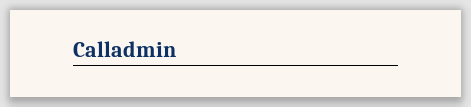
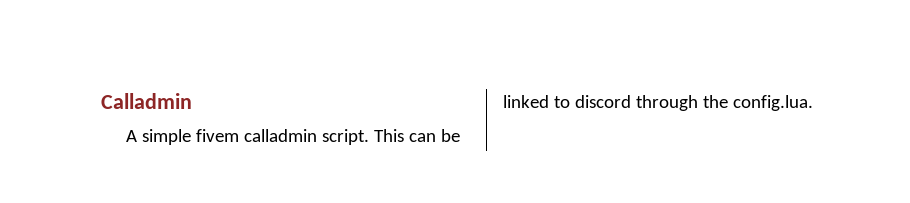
(176, 49) none -> [126,129,461,145] [503,95,813,111] // A simple fivem calladmin script. This can be linked to discord through the config.lua.

